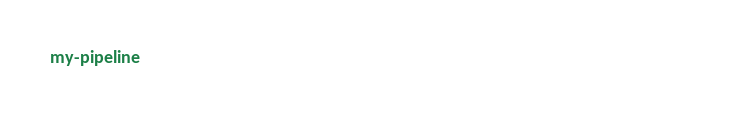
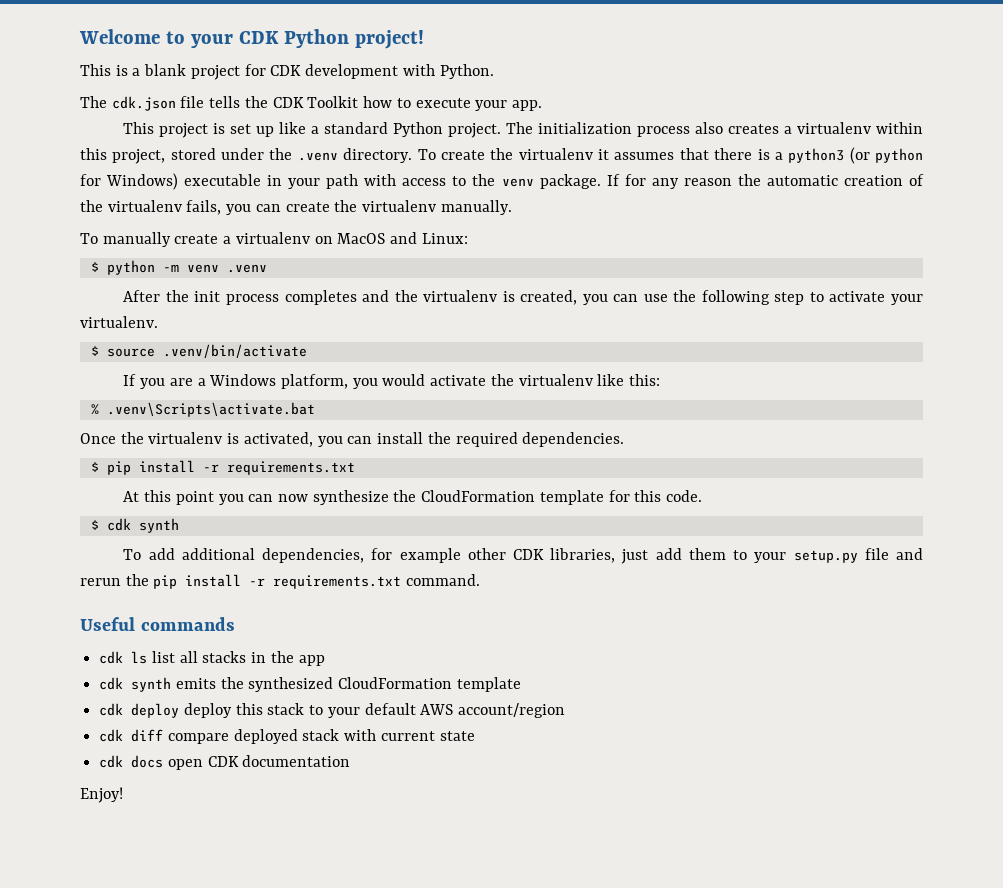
[50,50,140,66] my-pipeline -> [79,29,424,49] [80,64,494,80] [80,96,542,111] [123,122,924,138] [80,147,923,164] [80,173,925,190] [80,200,512,215] [80,232,468,247] [90,260,267,275] [123,290,924,305] [80,316,158,328] [90,344,307,358] [123,374,661,389] [90,402,315,417] [80,432,625,447] [90,460,355,475] [123,490,703,505] [90,518,179,533] [123,548,924,564] [80,574,481,589] [80,617,235,631] [99,651,325,666] [99,677,521,692] [99,703,566,718] [99,729,475,744] [99,755,351,770] [80,787,123,803] Welcome to your CDK Python project! // This is a blank project for CDK development with Python. // The cdk.json file tells the CDK Toolkit how to execute your app. // This project is set up like a standard Python project. The initialization process also creates a virtualenv within this project, stored under the .venv directory. To create the virtualenv it assumes that there is a python3 (or python for Windows) executable in your path with access to the venv package. If for any reason the automatic creation of the virtualenv fails, you can create the virtualenv manually. // To manually create a virtualenv on MacOS and Linux: // $ python -m venv .venv // After the init process completes and the virtualenv is created, you can use the following step to activate your virtualenv. // $ source .venv/bin/activate // If you are a Windows platform, you would activate the virtualenv like this: // % .venv\Scripts\activate.bat // Once the virtualenv is activated, you can install the required dependencies. // $ pip install -r requirements.txt // At this point you can now synthesize the CloudFormation template for this code. // $ cdk synth // To add additional dependencies, for example other CDK libraries, just add them to your setup.py file and rerun the pip install -r requirements.txt command. // Useful commands // cdk ls list all stacks in the app // cdk synth emits the synthesized CloudFormation template // cdk deploy deploy this stack to your default AWS account/region // cdk diff compare deployed stack with current state // cdk docs open CDK documentation // Enjoy!

